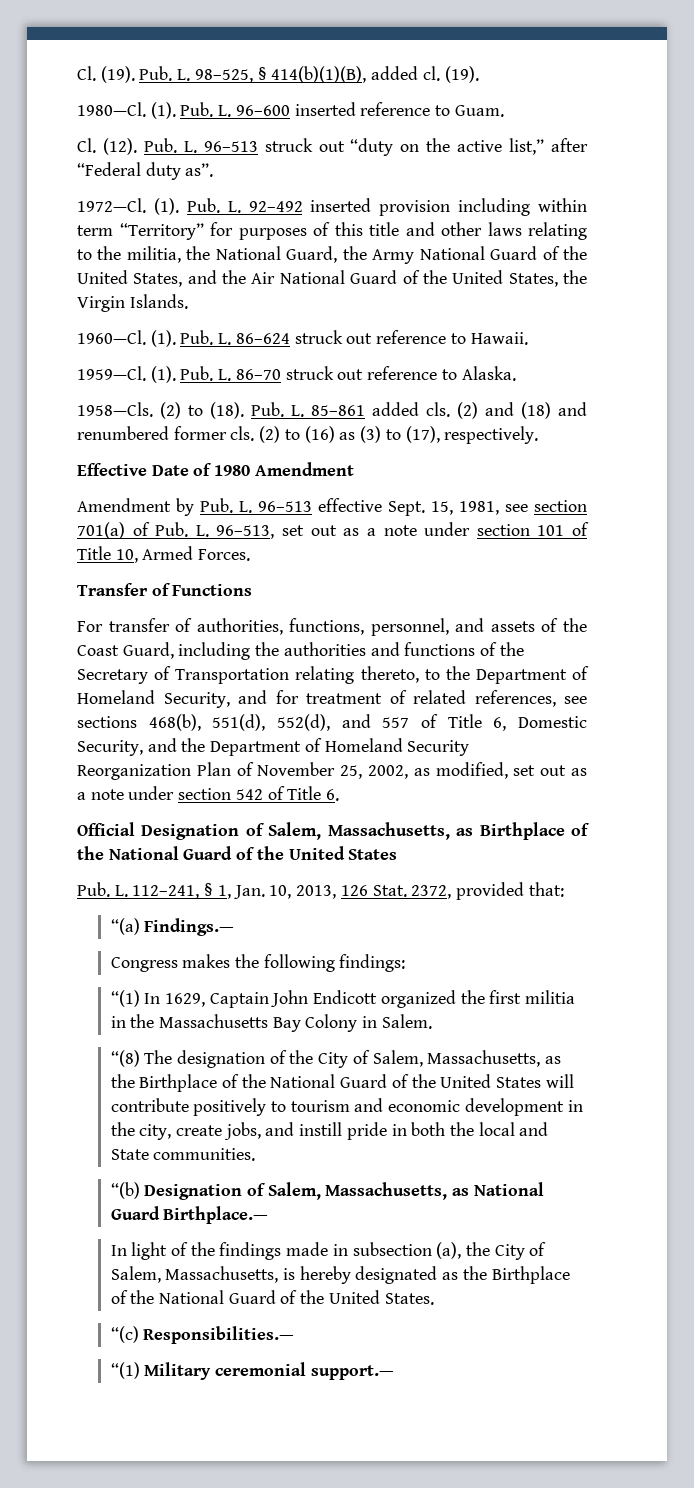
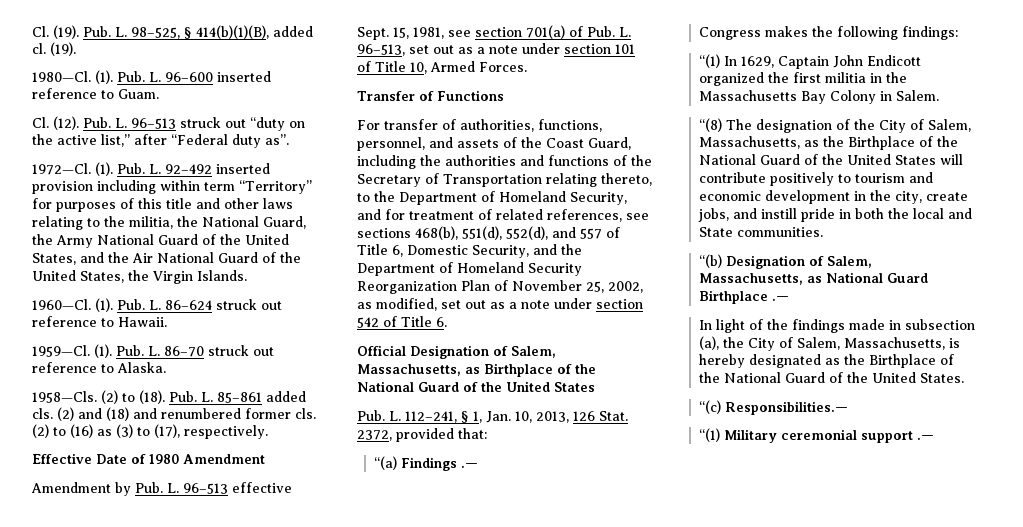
[144,918,235,936] Findings.— -> [400,457,478,471] Findings .—
[163,1206,269,1224] Birthplace.— -> [698,290,789,304] Birthplace .—
[310,1365,394,1380] support.— -> [860,431,934,443] support .—

